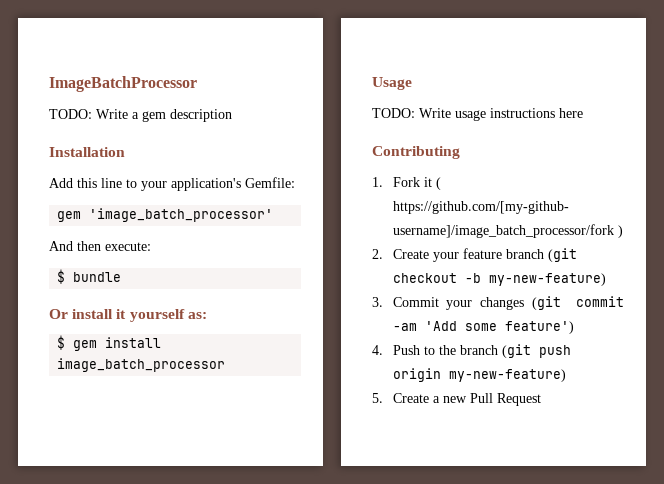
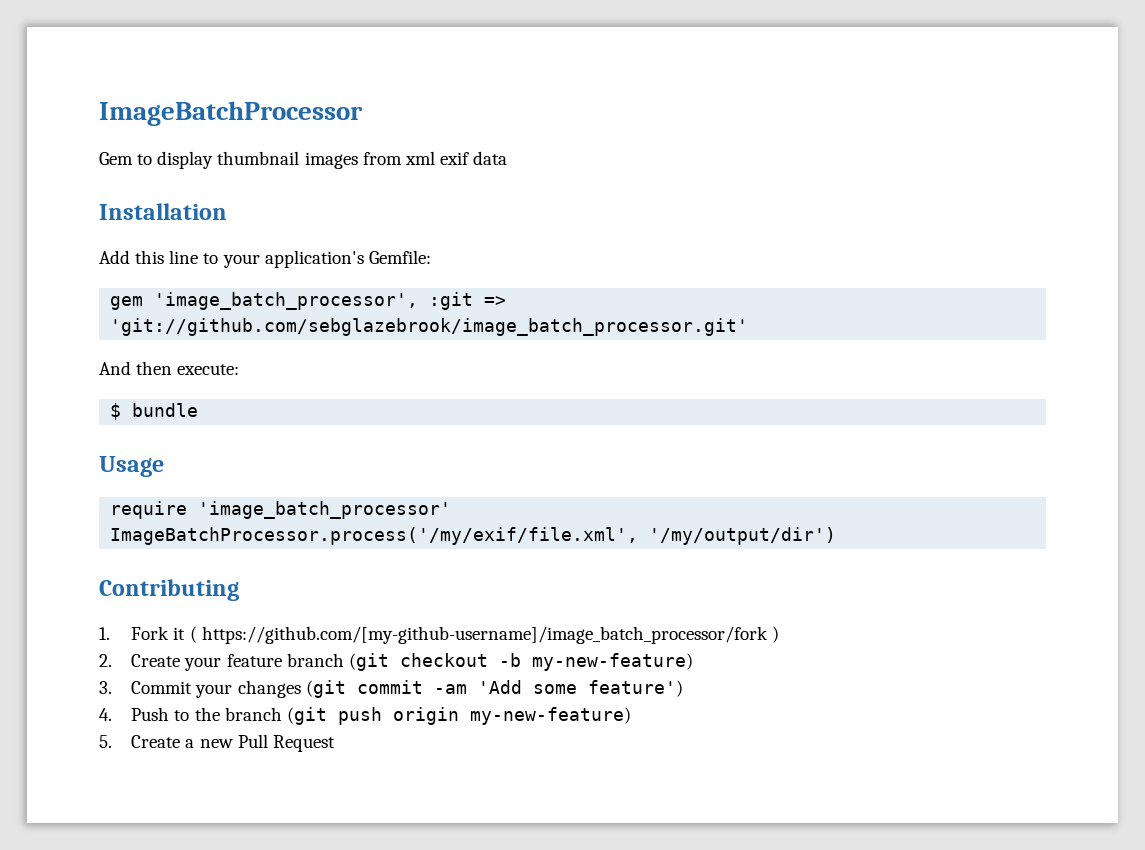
[49,109,232,122] TODO: Write a gem description -> [99,151,508,169] Gem to display thumbnail images from xml exif data
[89,208,274,222] 'image_batch_processor' -> [154,292,507,310] [110,318,749,336] 'image_batch_processor', :git => 'git://github.com/sebglazebrook/image_batch_processor.git'
[49,309,207,322] [57,335,162,351] [57,358,226,372] [372,77,412,90] [372,108,583,121] Or install it yourself as: // $ gem install image_batch_processor // Usage // TODO: Write usage instructions here -> [99,456,164,477] [110,501,452,519] [110,527,837,545] Usage // require 'image_batch_processor' // ImageBatchProcessor.process('/my/exif/file.xml', '/my/output/dir')

